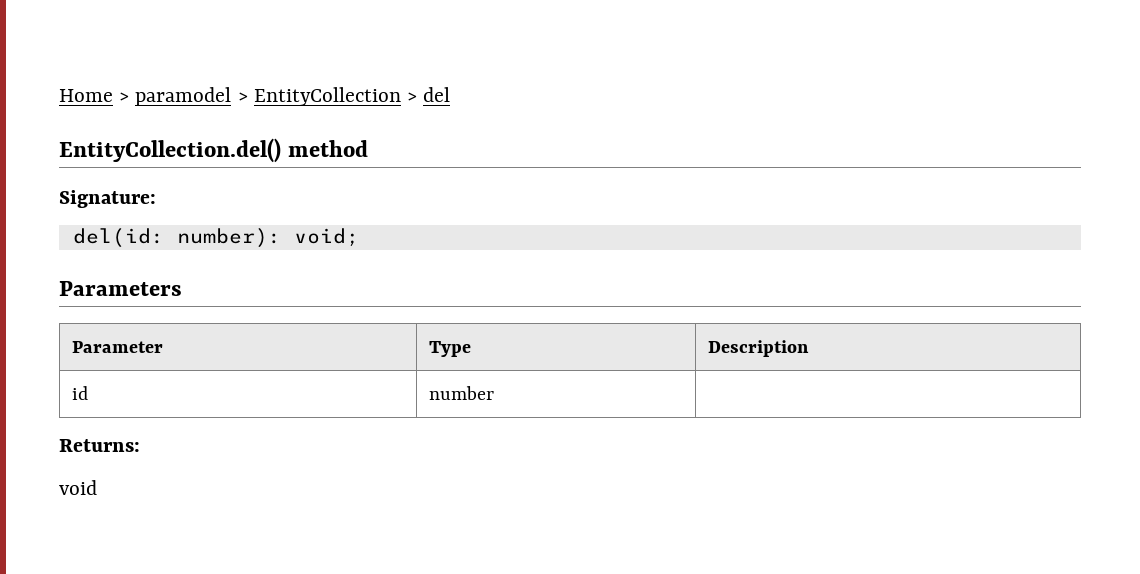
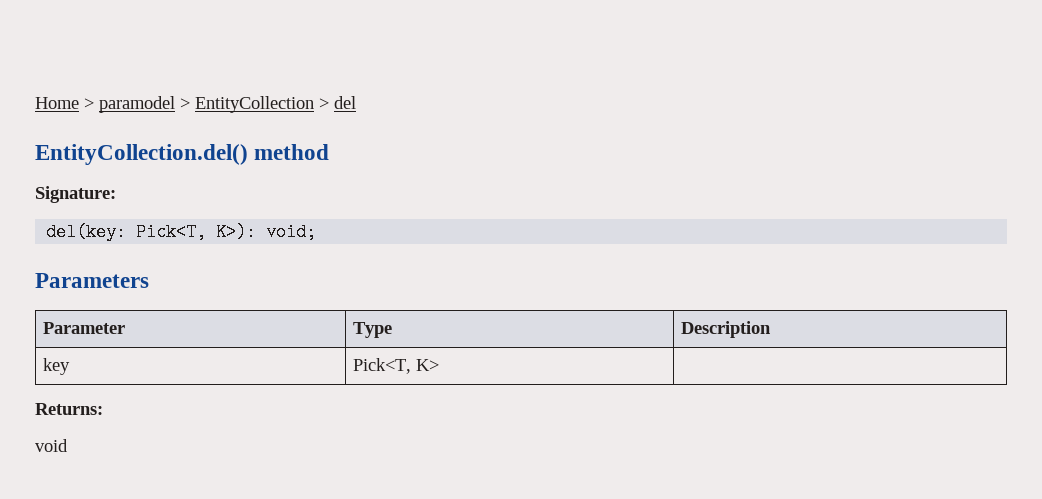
[72,228,281,248] del(id: number): -> [46,223,257,241] del(key: Pick<T, K>):
[72,386,89,400] [429,386,495,400] id | number -> [42,358,70,375] [352,358,439,374] key | Pick<T, K>

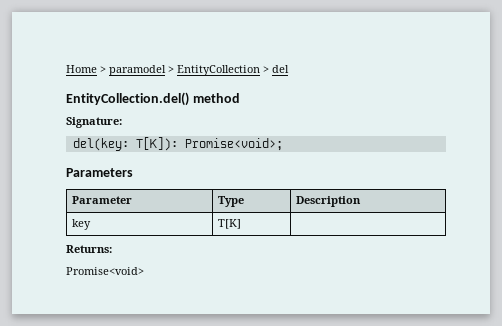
[136,223,317,241] Pick<T, K>): void; -> [135,137,283,151] T[K]): Promise<void>;
[352,358,439,374] Pick<T, K> -> [218,219,242,229] T[K]
[35,439,68,452] void -> [66,267,144,275] Promise<void>

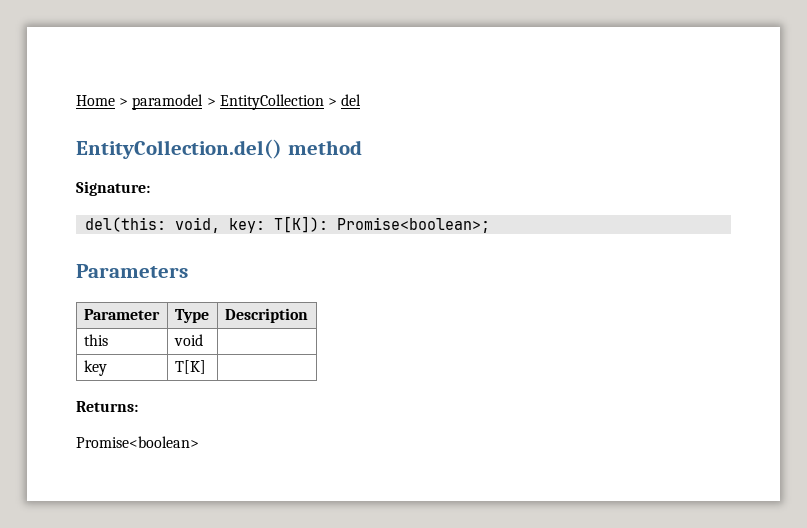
[72,137,283,151] del(key: T[K]): Promise<void>; -> [85,216,491,233] del(this: void, key: T[K]): Promise<boolean>;
(362, 201) none -> [83,334,108,346] [173,334,203,346] // this | void |
[66,267,144,275] Promise<void> -> [76,436,199,448] Promise<boolean>

